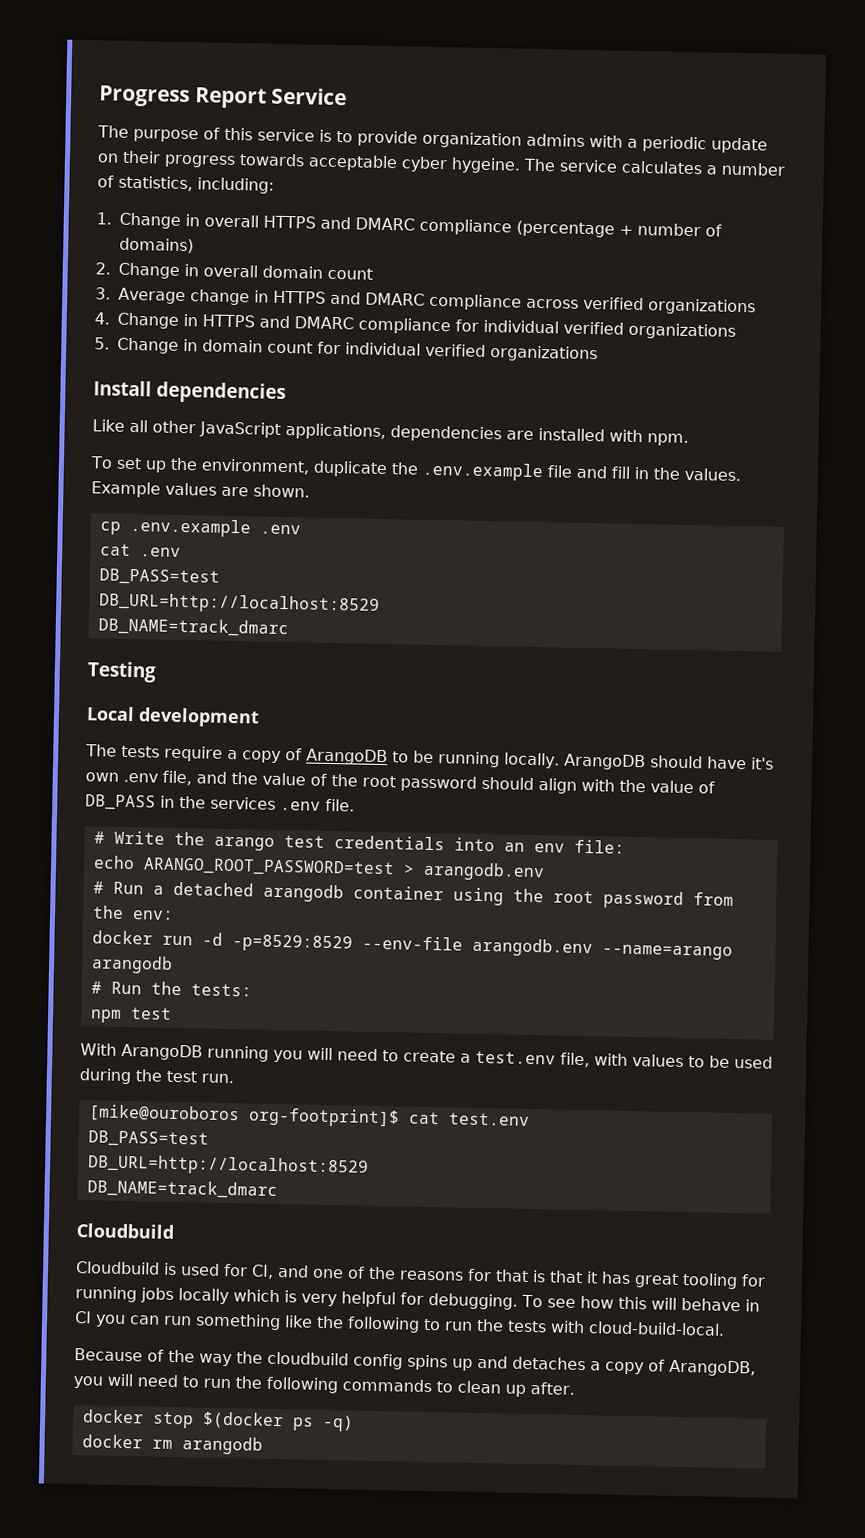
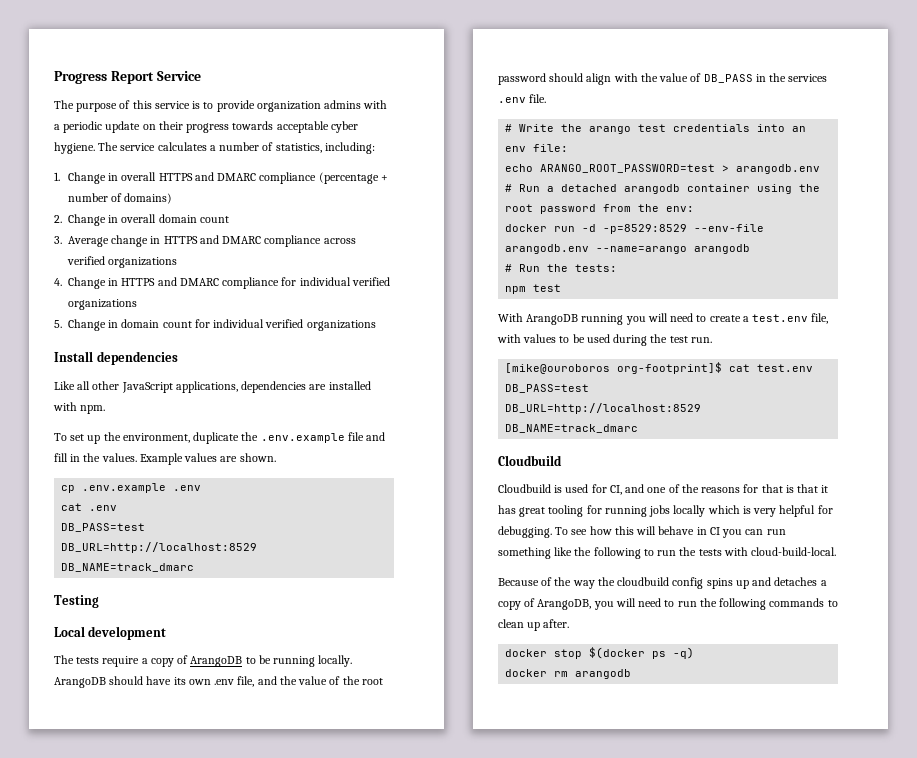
[451,157,521,174] hygeine. -> [54,142,95,154] hygiene.
[750,757,774,770] it's -> [173,677,186,685] its

